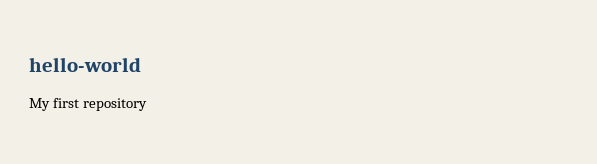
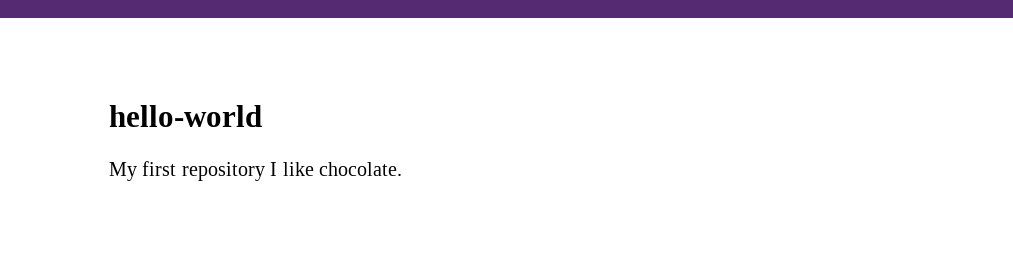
(147, 104) none -> [270,162,402,176] I like chocolate.

